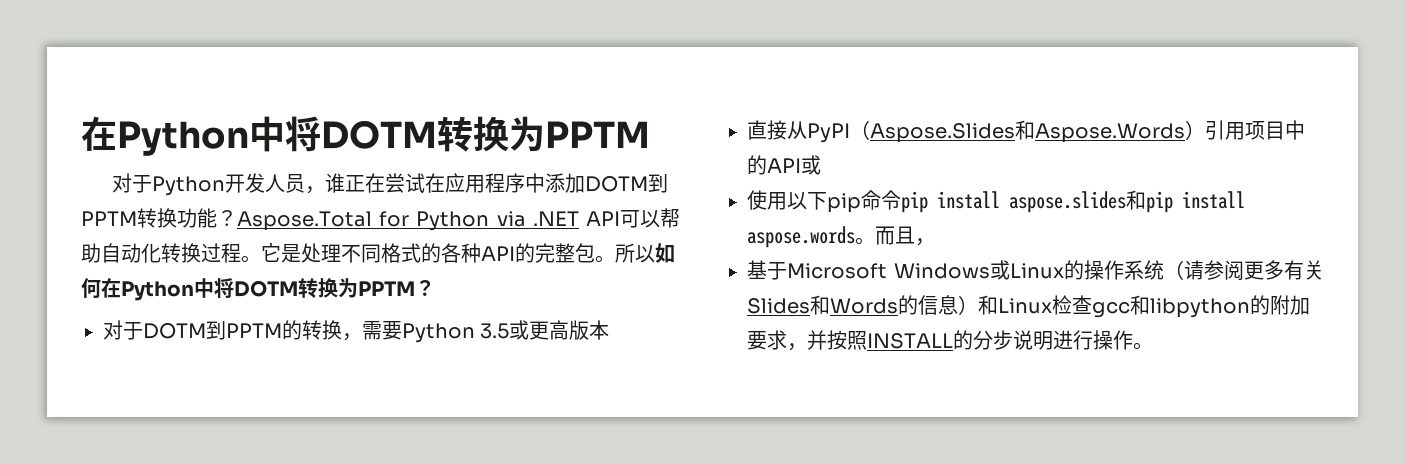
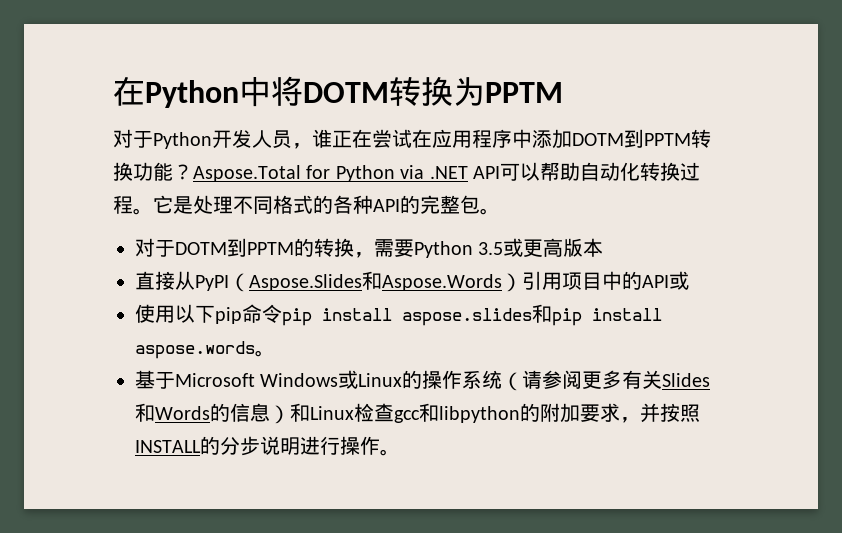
[615,243,675,263] [81,278,435,301] 所以如何在Python中将DOTM转换为PPTM？ -> (500, 211) none
[875,226,935,246] 而且， -> (275, 353) none

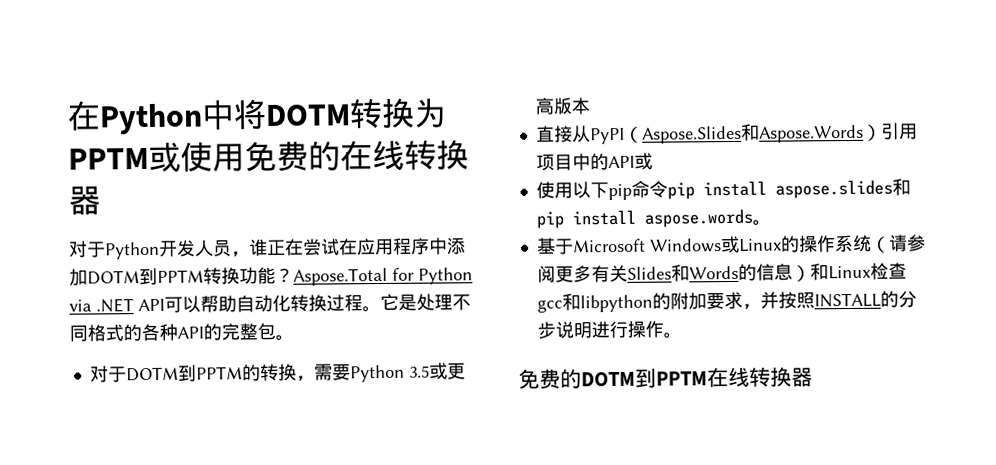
(563, 92) none -> [148,140,469,172] [68,186,101,215] 或使用免费的在线转换器
(400, 452) none -> [518,366,813,389] // 免费的DOTM到PPTM在线转换器

